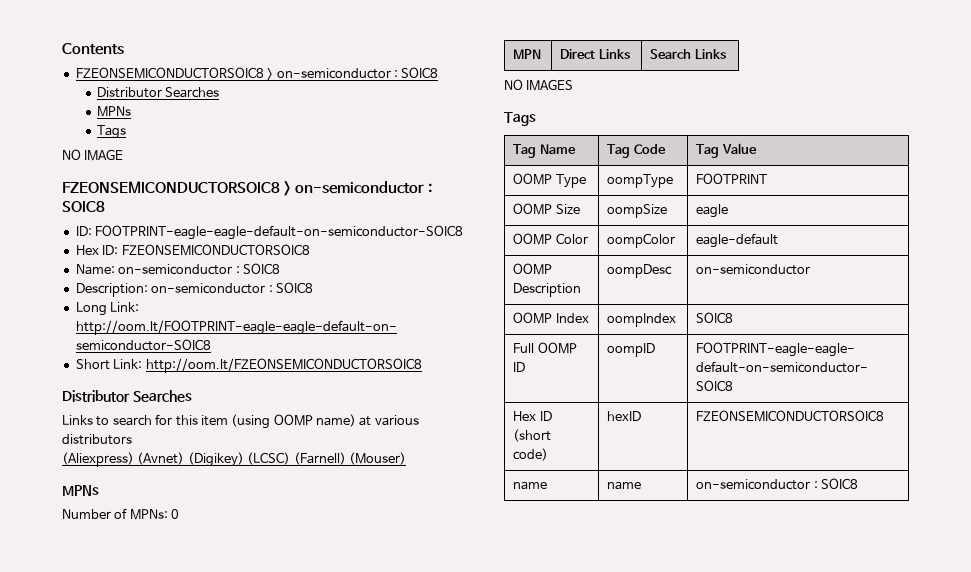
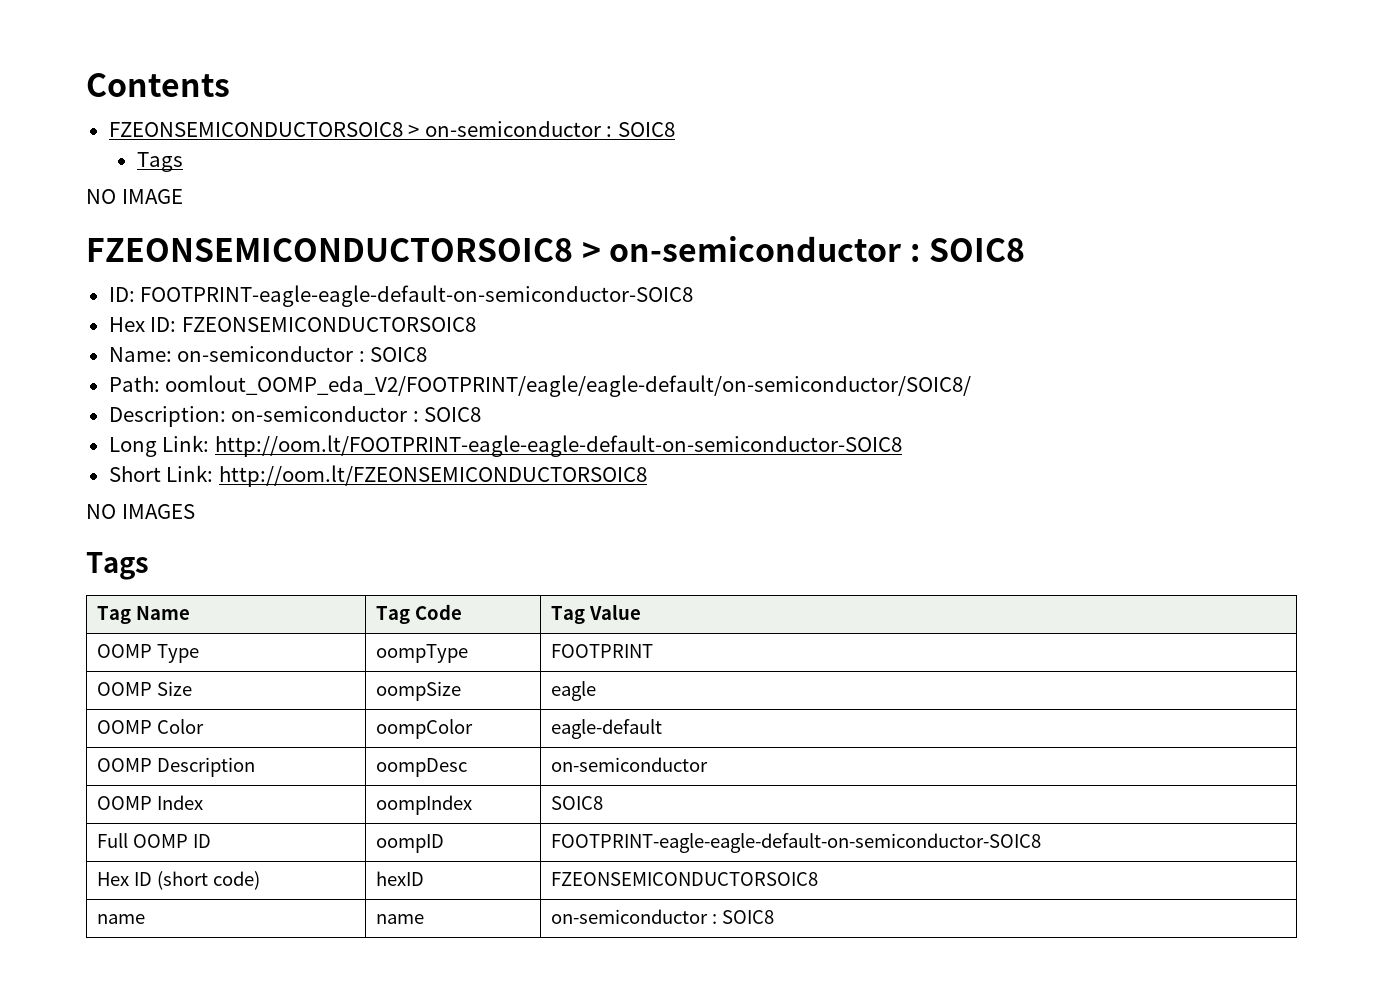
[96,87,220,98] [96,106,131,117] // Distributor Searches // MPNs -> (675, 129) none
(280, 268) none -> [108,375,972,397] // Path: oomlout_OOMP_eda_V2/FOOTPRINT/eagle/eagle-default/on-semiconductor/SOIC8/
[62,390,192,402] [62,414,419,429] [62,434,132,445] [62,452,406,467] [62,485,99,496] [62,508,180,520] [513,49,542,59] [560,49,630,59] [650,49,726,59] // Distributor Searches // Links to search for this item (using OOMP name) at various distributors // (Aliexpress) (Avnet) (Digikey) (LCSC) (Farnell) (Mouser) // MPNs // Number of MPNs: 0 // MPN | Direct Links | Search Links -> (647, 476) none

